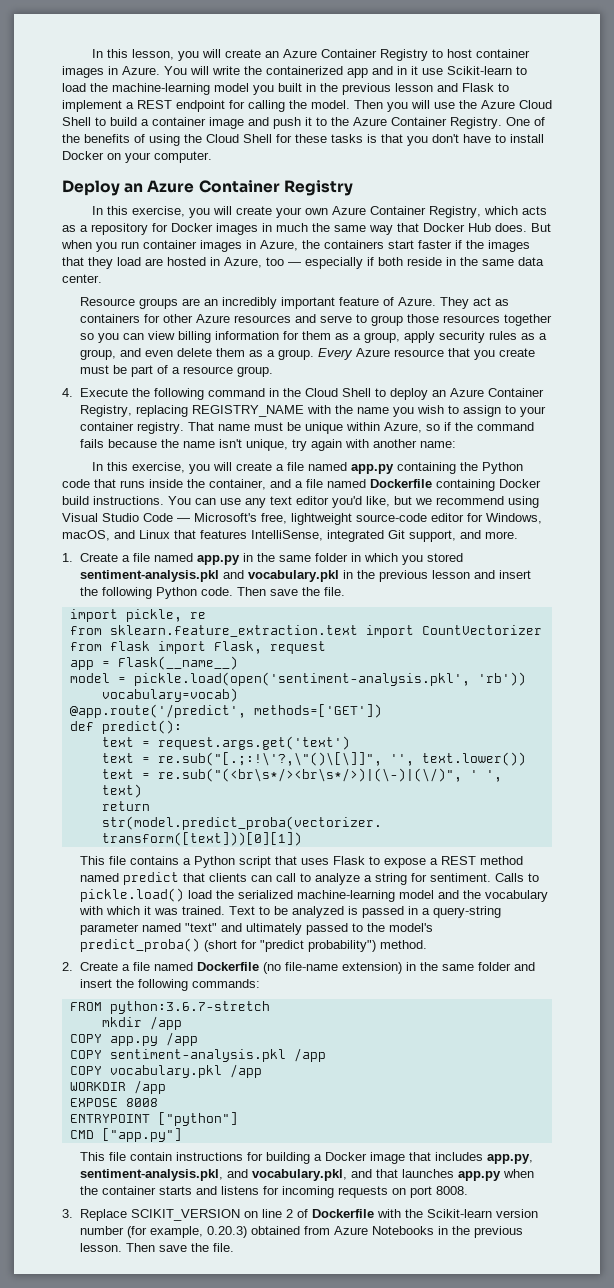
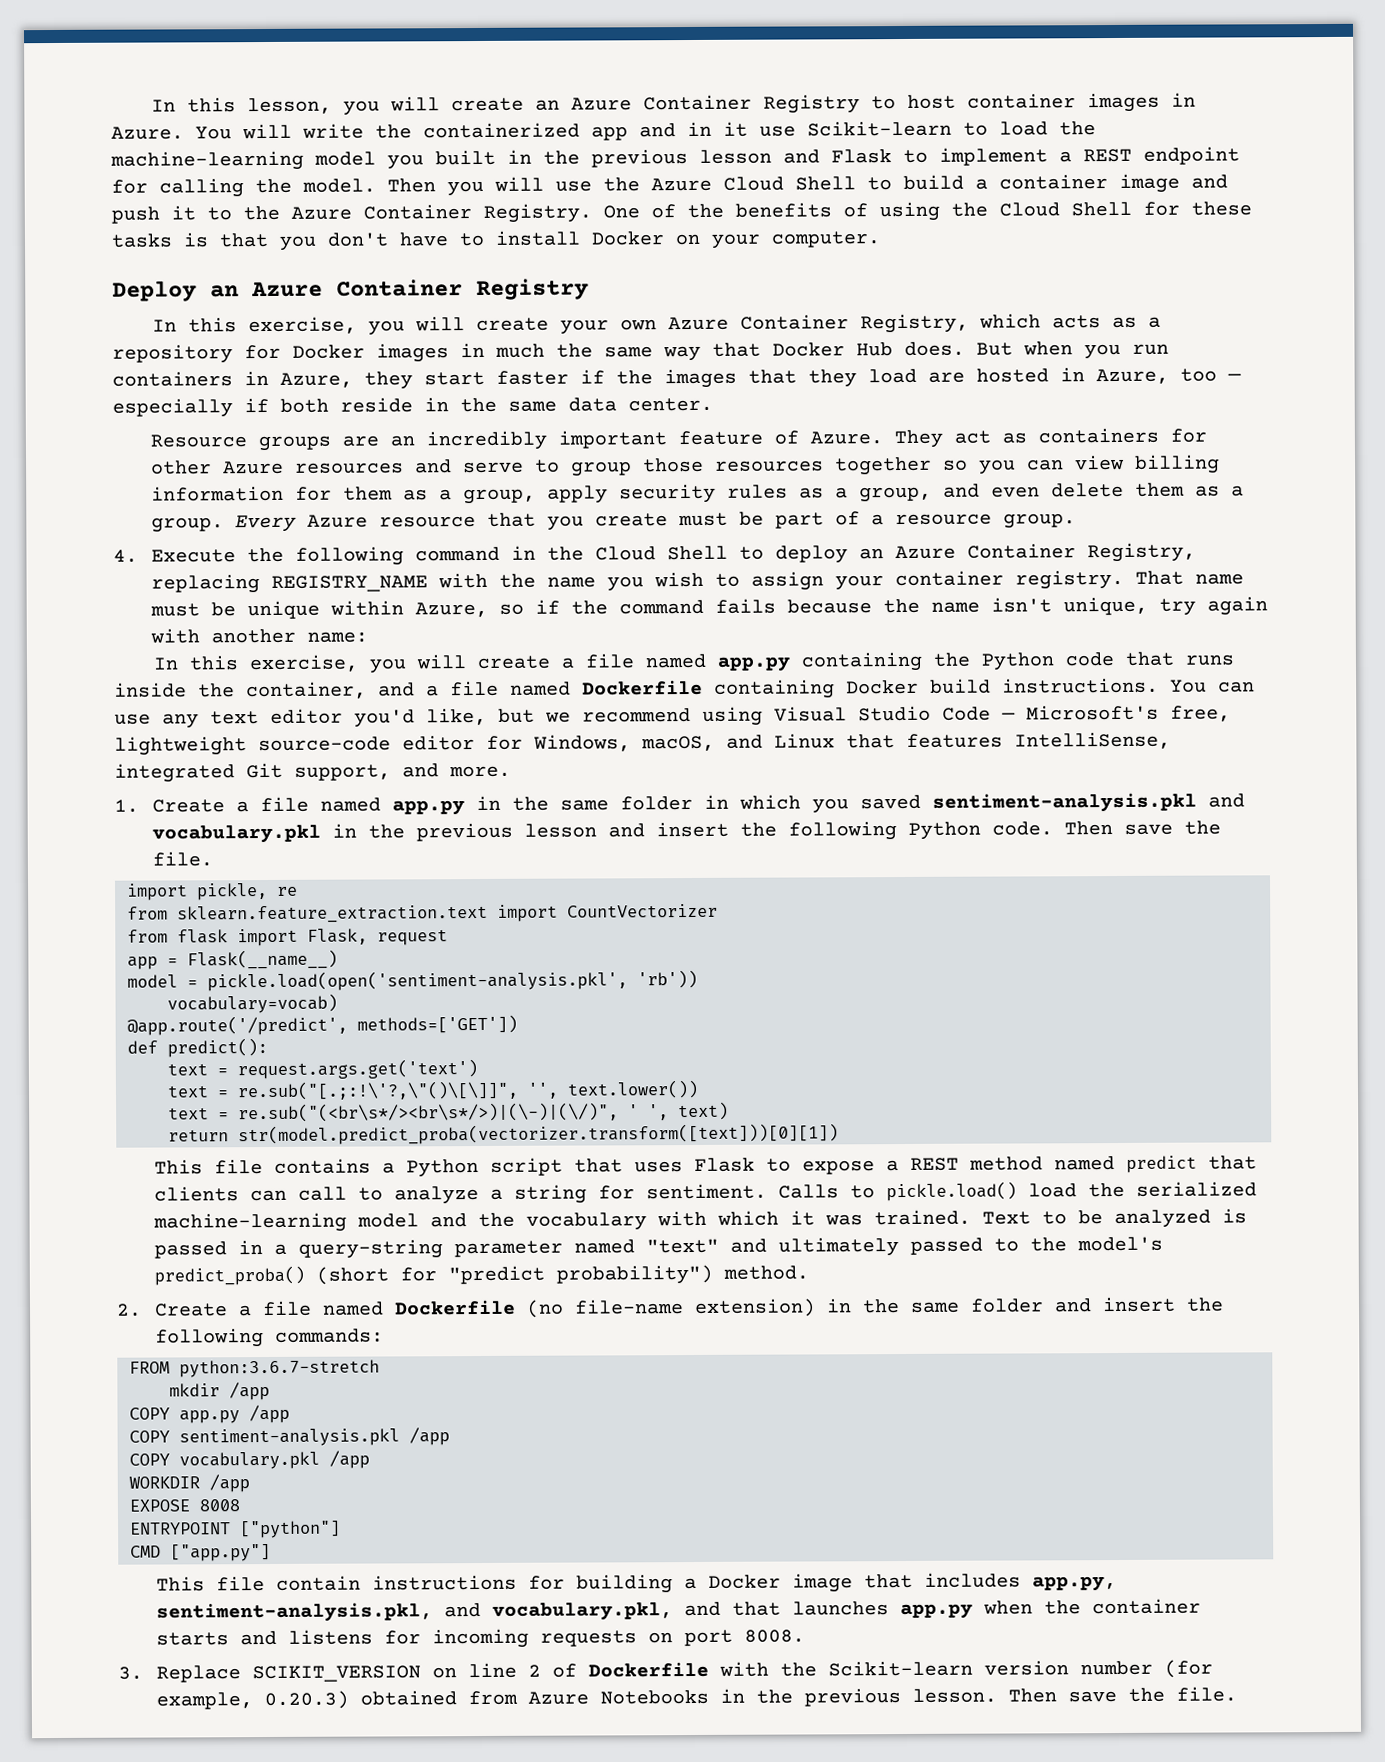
[143,240,384,252] container images in Azure, the containers -> [112,370,413,390] containers in Azure, they
[505,405,517,414] to -> (825, 581) none
[427,553,464,562] stored -> [860,794,922,810] saved

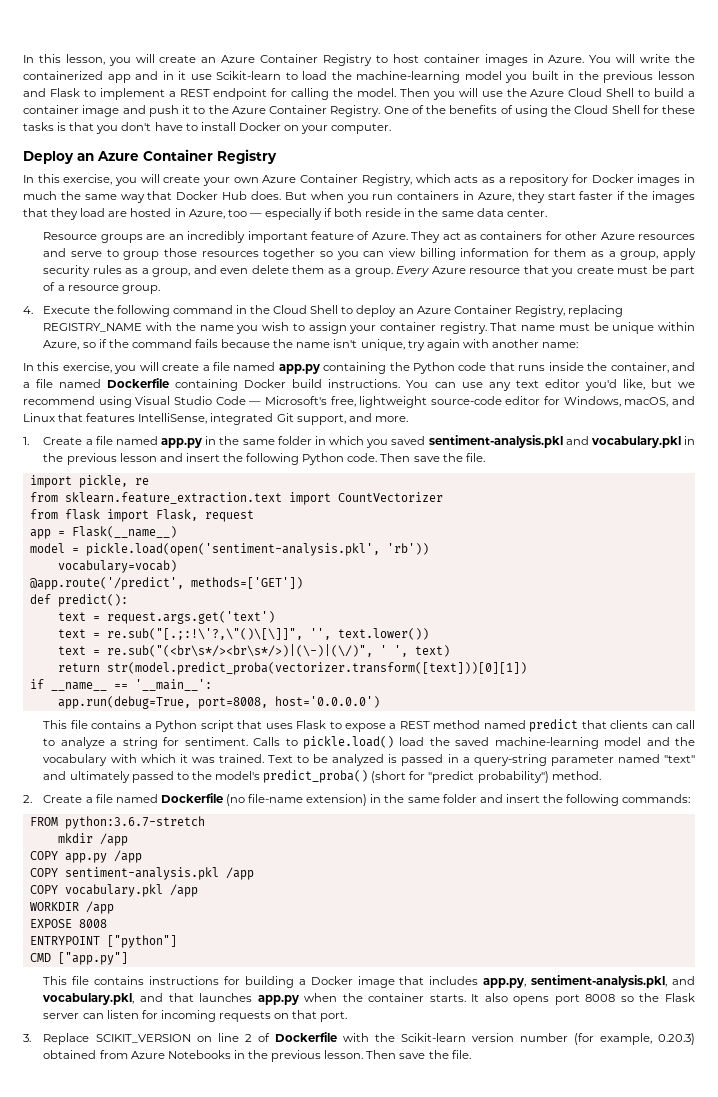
(839, 1134) none -> [29,679,212,691] [57,696,380,709] // if __name__ == '__main__': // app.run(debug=True, port=8008, host='0.0.0.0')
[1136,1181,1258,1197] serialized -> [455,737,490,746] saved
[276,1575,362,1591] contain -> [94,976,145,985] contains
[156,1629,374,1646] starts and listens -> [429,993,696,1005] [43,1010,139,1019] starts. It also opens port 8008 so the Flask server can listen
[684,1629,806,1647] port 8008. -> [292,1010,348,1022] that port.

